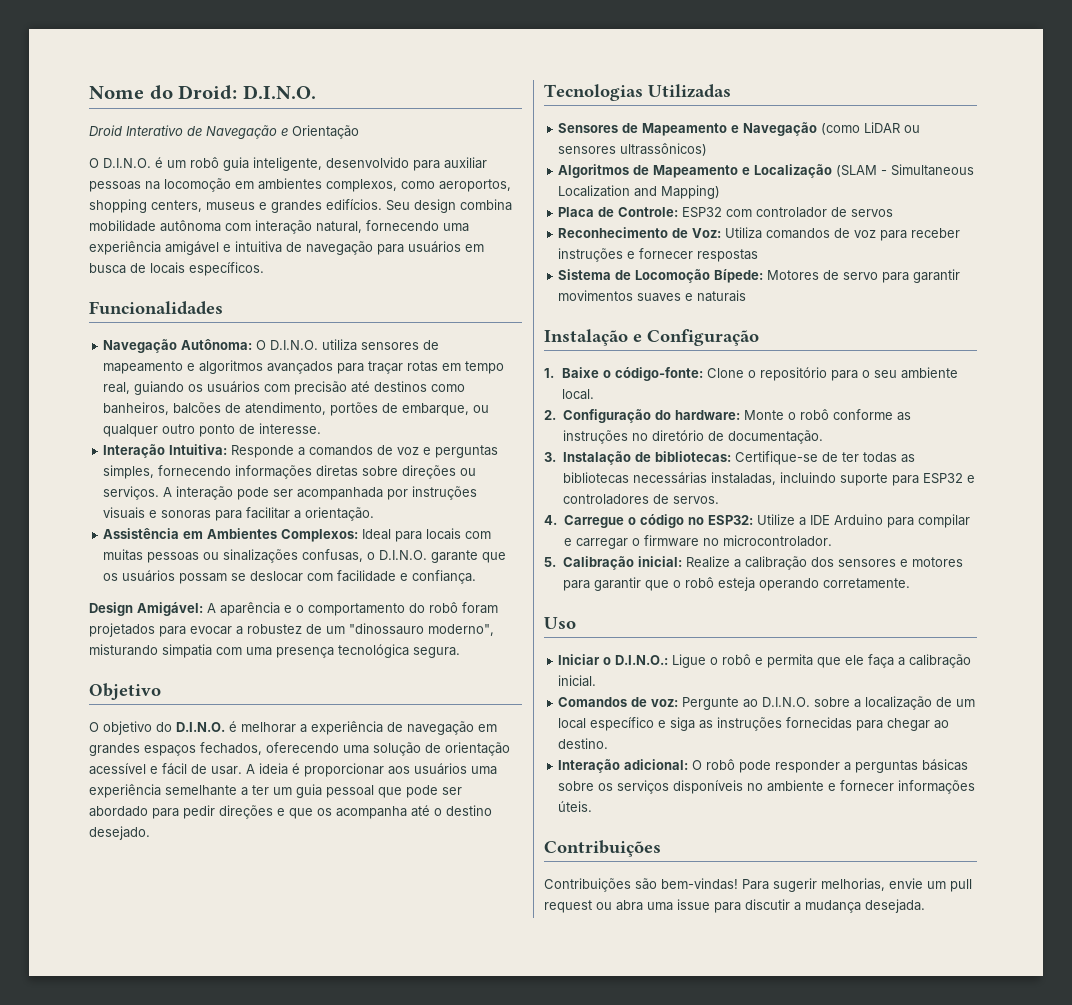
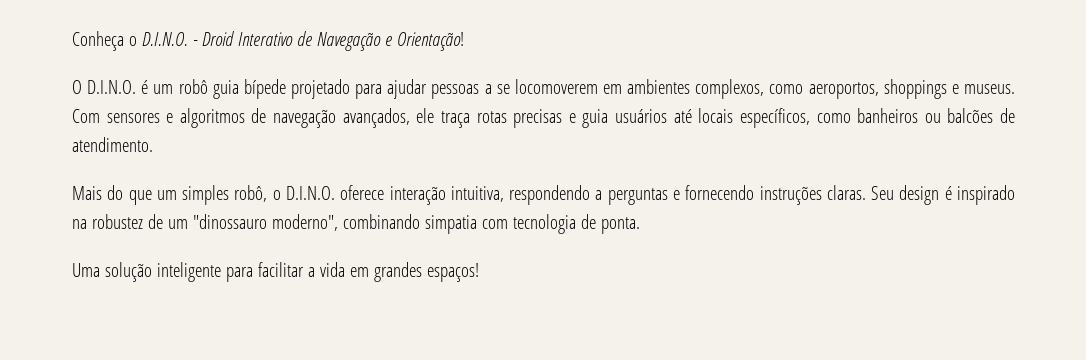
[89,85,316,99] Nome do Droid: D.I.N.O. // -> [72,31,198,51] Conheça o D.I.N.O. -
[292,125,359,139] Orientação -> [396,32,464,51] Orientação!
[253,157,487,171] [89,178,231,192] inteligente, desenvolvido para auxiliar pessoas na locomoção -> [243,79,598,99] bípede projetado para ajudar pessoas a se locomoverem
[89,199,512,213] [89,220,469,234] [89,241,484,255] [89,262,264,276] [89,301,223,315] [103,339,440,353] [103,360,505,374] [103,381,466,395] [103,402,490,416] [103,423,322,437] [103,444,499,458] [103,465,477,479] [103,486,478,500] [103,507,375,521] [103,528,492,542] [103,549,507,563] [103,570,477,584] [89,602,498,616] [89,623,243,637] shopping centers, museus e grandes edifícios. Seu design combina mobilidade autônoma com interação natural, fornecendo uma experiência amigável e intuitiva de navegação para usuários em busca de locais específicos. // Funcionalidades // Navegação Autônoma: O D.I.N.O. utiliza sensores de mapeamento e algoritmos avançados para traçar rotas em tempo real, guiando os usuários com precisão até destinos como banheiros, balcões de atendimento, portões de embarque, ou qualquer outro ponto de interesse. // Interação Intuitiva: Responde a comandos de voz e perguntas simples, fornecendo informações diretas sobre direções ou serviços. A interação pode ser acompanhada por instruções visuais e sonoras para facilitar a orientação. // Assistência em Ambientes Complexos: Ideal para locais com muitas pessoas ou sinalizações confusas, o D.I.N.O. garante que os usuários possam se deslocar com facilidade e confiança. // Design Amigável: A aparência e o comportamento do robô foram projetados para evocar a -> [883,79,1016,99] [72,108,1015,128] [72,137,153,152] [72,185,1016,205] [72,219,87,229] shoppings e museus. Com sensores e algoritmos de navegação avançados, ele traça rotas precisas e guia usuários até locais específicos, como banheiros ou balcões de atendimento. // Mais do que um simples robô, o D.I.N.O. oferece interação intuitiva, respondendo a perguntas e fornecendo instruções claras. Seu design é inspirado na
[89,644,158,656] misturando -> [342,214,420,229] combinando
[246,644,460,658] [89,683,161,700] [89,721,497,735] [89,742,510,756] [89,763,497,777] [89,784,462,798] [89,805,492,819] [89,826,150,840] [544,84,731,101] [558,122,921,136] [558,143,708,156] [558,164,975,178] [558,185,721,199] [558,207,894,218] [558,227,961,241] [558,248,759,262] [558,269,961,283] [558,290,747,302] [544,329,759,346] [544,367,958,381] [561,389,594,400] [544,409,911,423] [562,430,823,444] [544,451,915,465] [562,472,975,486] [562,494,719,505] [544,514,970,528] [563,535,832,549] [544,556,963,570] [562,577,910,591] [544,617,576,629] [558,654,972,668] [558,675,597,687] [558,696,976,710] [558,717,950,731] [558,738,609,749] [558,759,969,773] [558,780,976,794] [558,801,593,812] [544,840,661,857] [544,878,972,892] [544,899,925,913] uma presença tecnológica segura. // Objetivo // O objetivo do D.I.N.O. é melhorar a experiência de navegação em grandes espaços fechados, oferecendo uma solução de orientação acessível e fácil de usar. A ideia é proporcionar aos usuários uma experiência semelhante a ter um guia pessoal que pode ser abordado para pedir direções e que os acompanha até o destino desejado. // Tecnologias Utilizadas // Sensores de Mapeamento e Navegação (como LiDAR ou sensores ultrassônicos) // Algoritmos de Mapeamento e Localização (SLAM - Simultaneous Localization and Mapping) // Placa de Controle: ESP32 com controlador de servos // Reconhecimento de Voz: Utiliza comandos de voz para receber instruções e fornecer respostas // Sistema de Locomoção Bípede: Motores de servo para garantir movimentos suaves e naturais // Instalação e Configuração // 1. Baixe o código-fonte: Clone o repositório para o seu ambiente local. // 2. Configuração do hardware: Monte o robô conforme as instruções no diretório de documentação. // 3. Instalação de bibliotecas: Certifique-se de ter todas as bibliotecas necessárias instaladas, incluindo suporte para ESP32 e controladores de servos. // 4. Carregue o código no ESP32: Utilize a IDE Arduino para compilar e carregar o firmware no microcontrolador. // 5. Calibração inicial: Realize a calibração dos sensores e motores para garantir que o robô esteja operando corretamente. // Uso // Iniciar o D.I.N.O.: Ligue o robô e permita que ele faça a calibração inicial. // Comandos de voz: Pergunte ao D.I.N.O. sobre a localização de um local específico e siga as instruções fornecidas para chegar ao destino. // Interação adicional: O robô pode responder a perguntas básicas sobre os serviços disponíveis no ambiente e fornecer informações úteis. // Contribuições // Contribuições são bem-vindas! Para sugerir melhorias, envie um pull request ou abra uma issue para discutir a mudança desejada. -> [512,214,640,234] [72,262,479,282] tecnologia de ponta. // Uma solução inteligente para facilitar a vida em grandes espaços!

